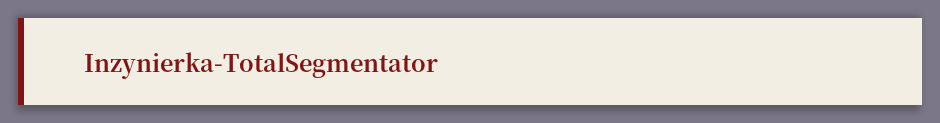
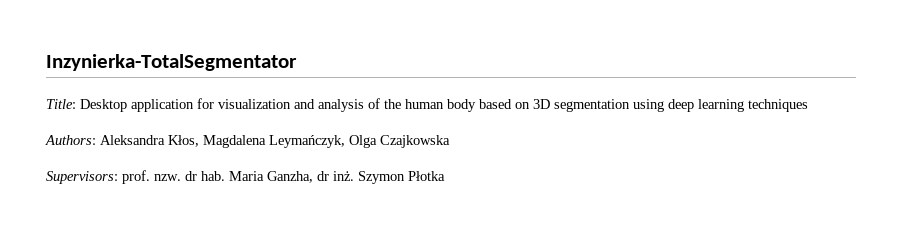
(438, 65) none -> [46,98,808,112] [45,135,450,148] [46,170,445,184] // Title: Desktop application for visualization and analysis of the human body based on 3D segmentation using deep learning techniques // Authors: Aleksandra Kłos, Magdalena Leymańczyk, Olga Czajkowska // Supervisors: prof. nzw. dr hab. Maria Ganzha, dr inż. Szymon Płotka

